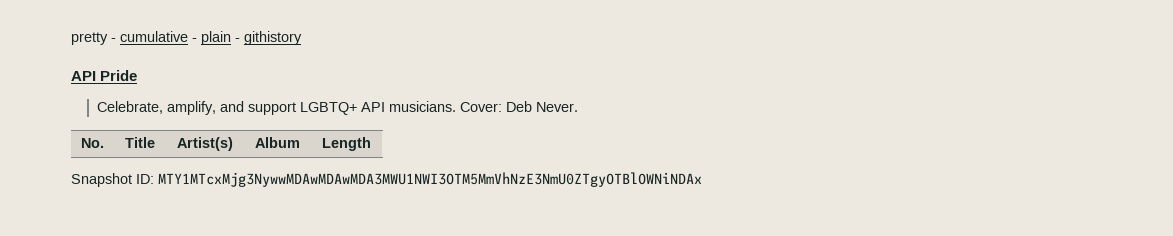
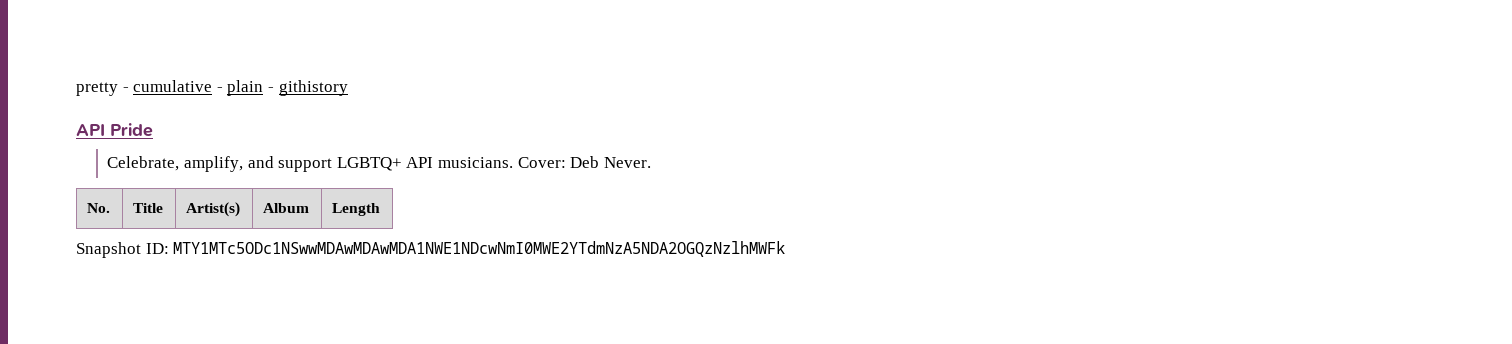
[158,172,702,187] MTY1MTcxMjg3NywwMDAwMDAwMDA3MWU1NWI3OTM5MmVhNzE3NmU0ZTgyOTBlOWNiNDAx -> [173,241,786,257] MTY1MTc5ODc1NSwwMDAwMDAwMDA1NWE1NDcwNmI0MWE2YTdmNzA5NDA2OGQzNzlhMWFk

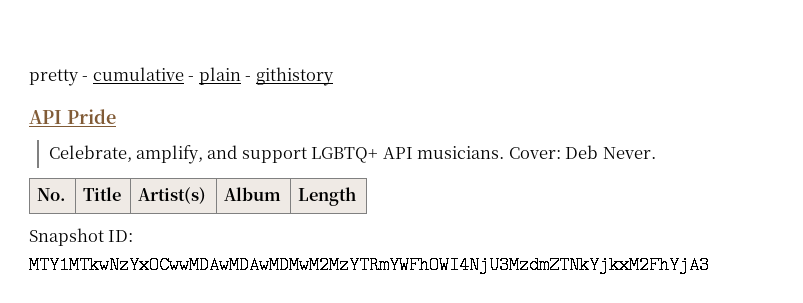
[173,241,786,257] MTY1MTc5ODc1NSwwMDAwMDAwMDA1NWE1NDcwNmI0MWE2YTdmNzA5NDA2OGQzNzlhMWFk -> [29,256,709,274] MTY1MTkwNzYxOCwwMDAwMDAwMDMwM2MzYTRmYWFhOWI4NjU3MzdmZTNkYjkxM2FhYjA3

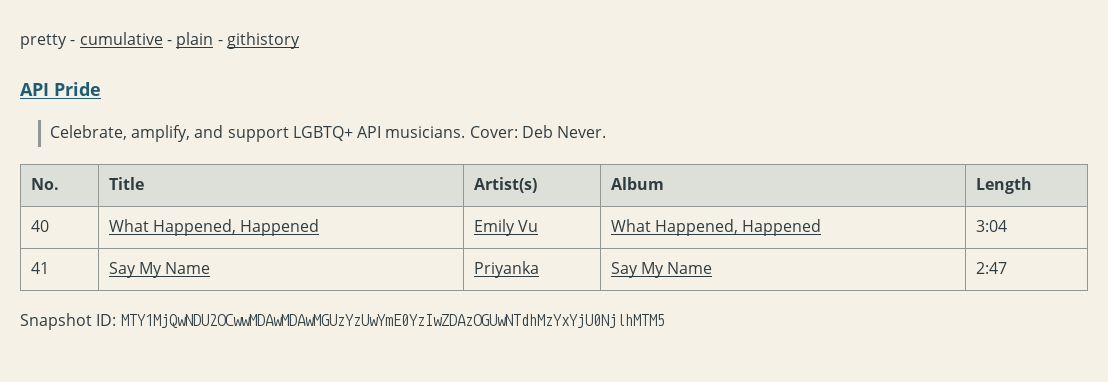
(357, 196) none -> [30,220,49,232] [108,219,320,236] [473,219,539,236] [610,219,822,236] [975,220,1007,232] [30,262,49,274] [108,262,211,278] [473,261,539,278] [610,262,713,278] [975,262,1007,274] // 40 | What Happened, Happened | Emily Vu | What Happened, Happened | 3:04 // 41 | Say My Name | Priyanka | Say My Name | 2:47
[29,256,709,274] MTY1MTkwNzYxOCwwMDAwMDAwMDMwM2MzYTRmYWFhOWI4NjU3MzdmZTNkYjkxM2FhYjA3 -> [120,314,665,328] MTY1MjQwNDU2OCwwMDAwMDAwMGUzYzUwYmE0YzIwZDAzOGUwNTdhMzYxYjU0NjlhMTM5

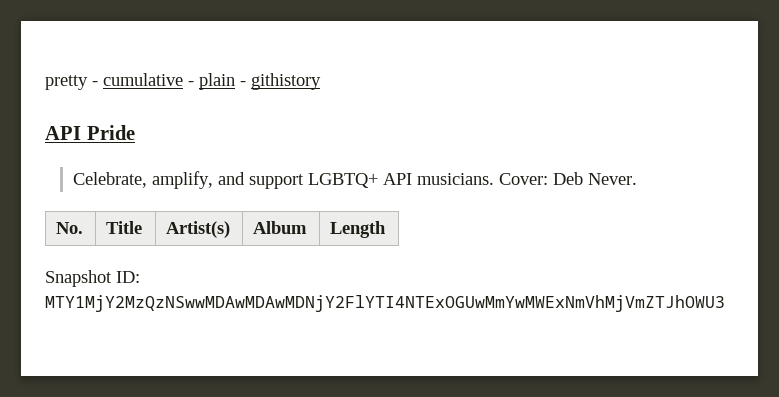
[30,220,49,232] [108,219,320,236] [473,219,539,236] [610,219,822,236] [975,220,1007,232] [30,262,49,274] [108,262,211,278] [473,261,539,278] [610,262,713,278] [975,262,1007,274] // 40 | What Happened, Happened | Emily Vu | What Happened, Happened | 3:04 // 41 | Say My Name | Priyanka | Say My Name | 2:47 -> (387, 229) none
[120,314,665,328] MTY1MjQwNDU2OCwwMDAwMDAwMGUzYzUwYmE0YzIwZDAzOGUwNTdhMzYxYjU0NjlhMTM5 -> [45,295,725,312] MTY1MjY2MzQzNSwwMDAwMDAwMDNjY2FlYTI4NTExOGUwMmYwMWExNmVhMjVmZTJhOWU3

